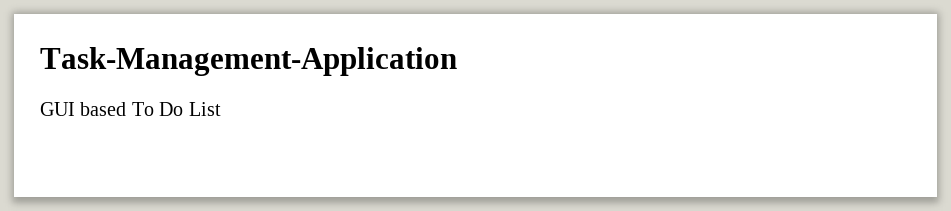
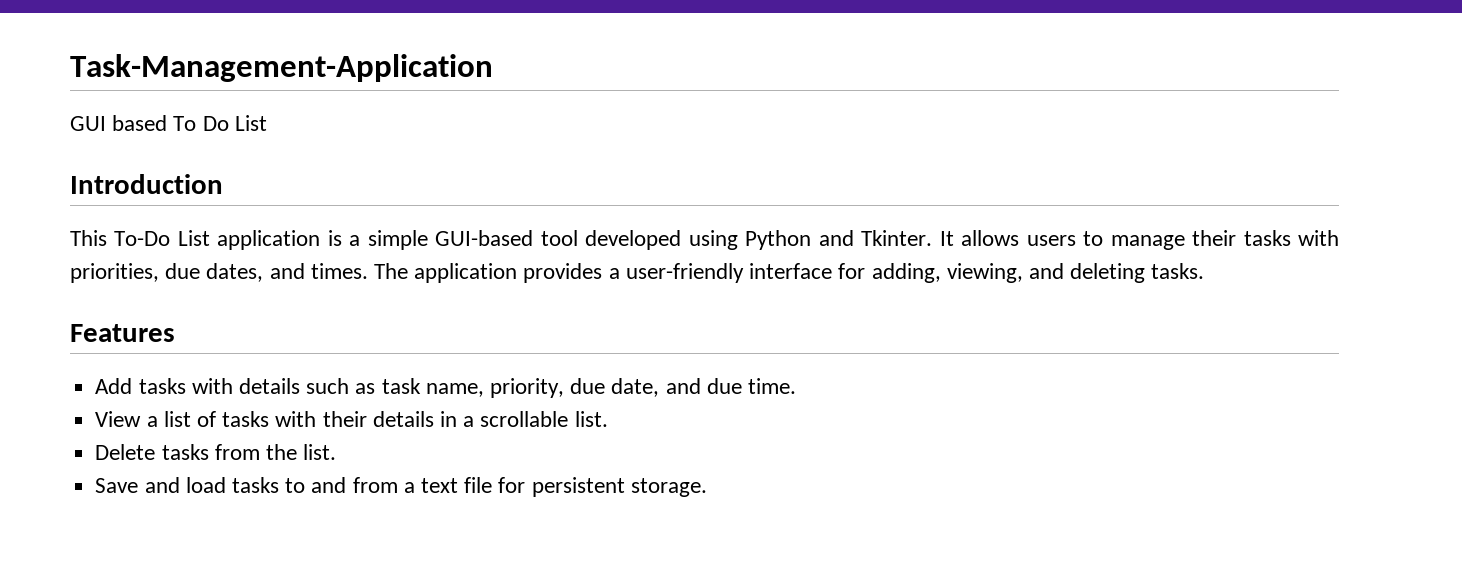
(221, 109) none -> [70,174,223,194] [70,230,1339,250] [70,263,1205,283] [70,324,175,342] [95,378,797,398] [95,411,608,427] [95,444,337,460] [95,477,707,497] // Introduction // This To-Do List application is a simple GUI-based tool developed using Python and Tkinter. It allows users to manage their tasks with priorities, due dates, and times. The application provides a user-friendly interface for adding, viewing, and deleting tasks. // Features // Add tasks with details such as task name, priority, due date, and due time. // View a list of tasks with their details in a scrollable list. // Delete tasks from the list. // Save and load tasks to and from a text file for persistent storage.

